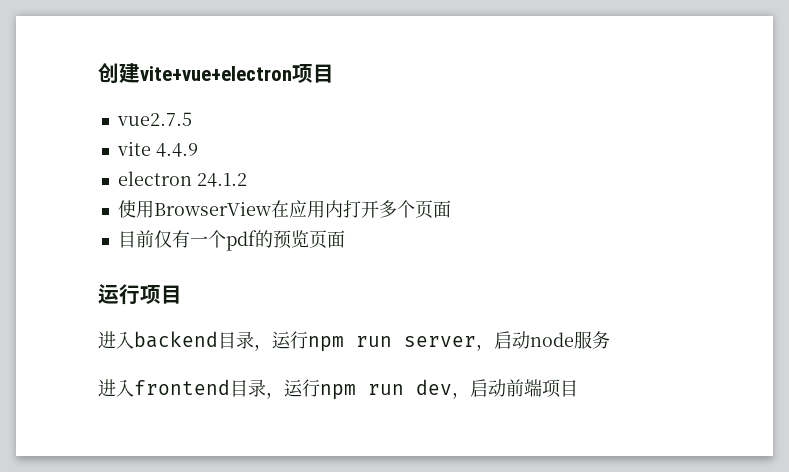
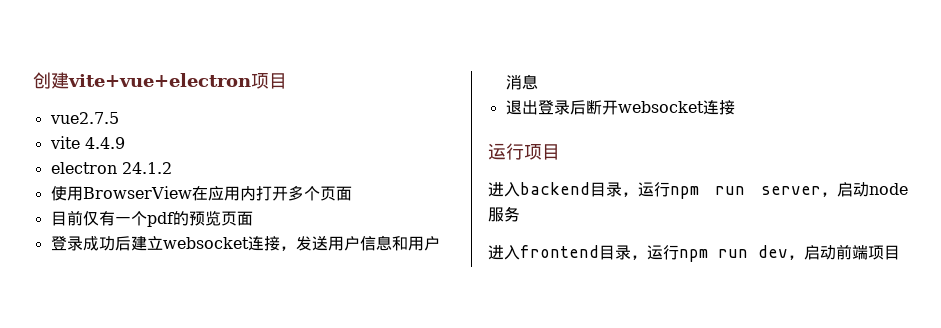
(345, 239) none -> [50,235,440,251] [505,74,538,90] [505,100,735,115] // 登录成功后建立websocket连接，发送用户信息和用户消息 // 退出登录后断开websocket连接

